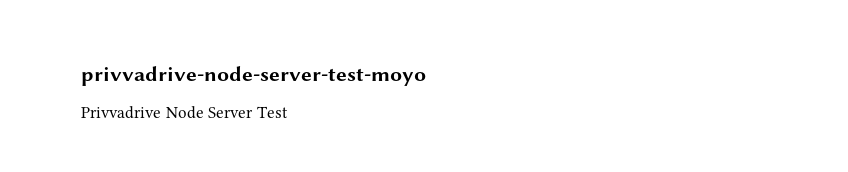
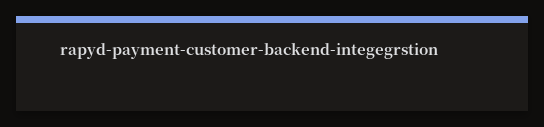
[81,66,426,86] [81,106,288,119] privvadrive-node-server-test-moyo // Privvadrive Node Server Test -> [60,42,438,59] rapyd-payment-customer-backend-integegrstion

